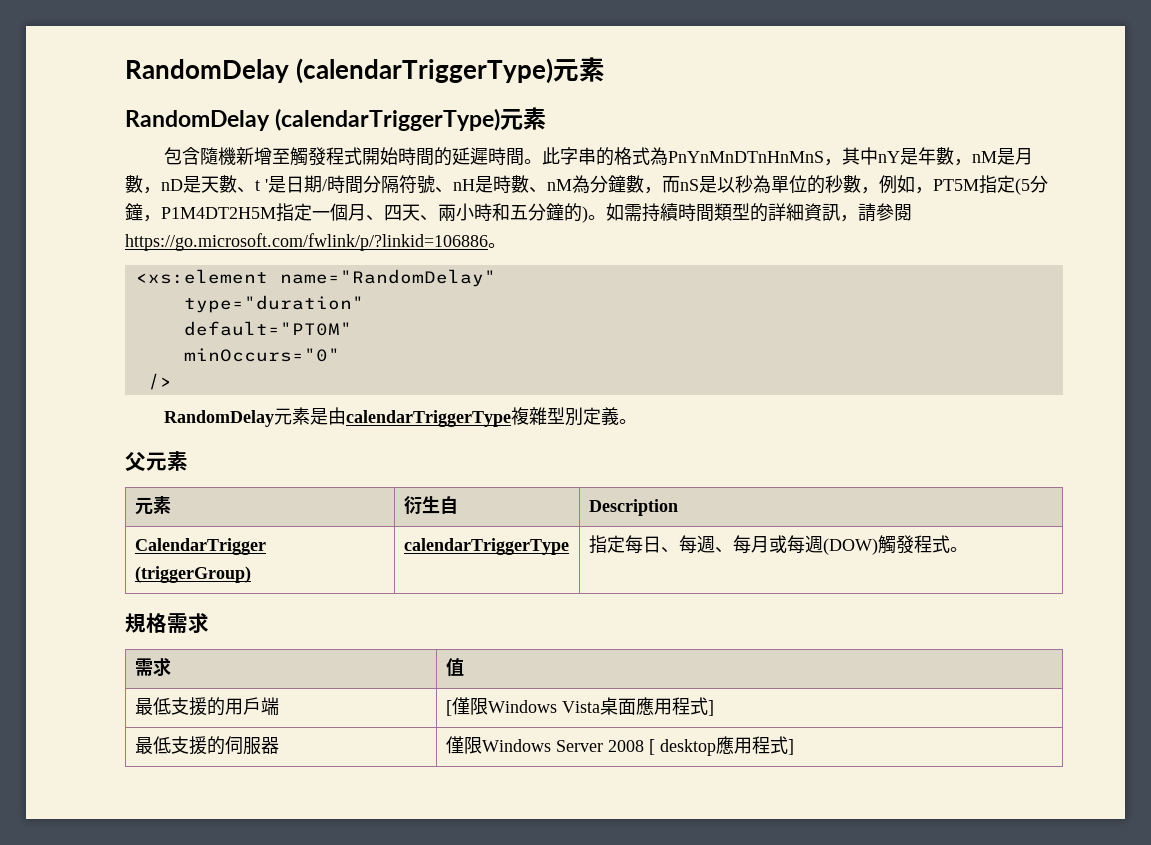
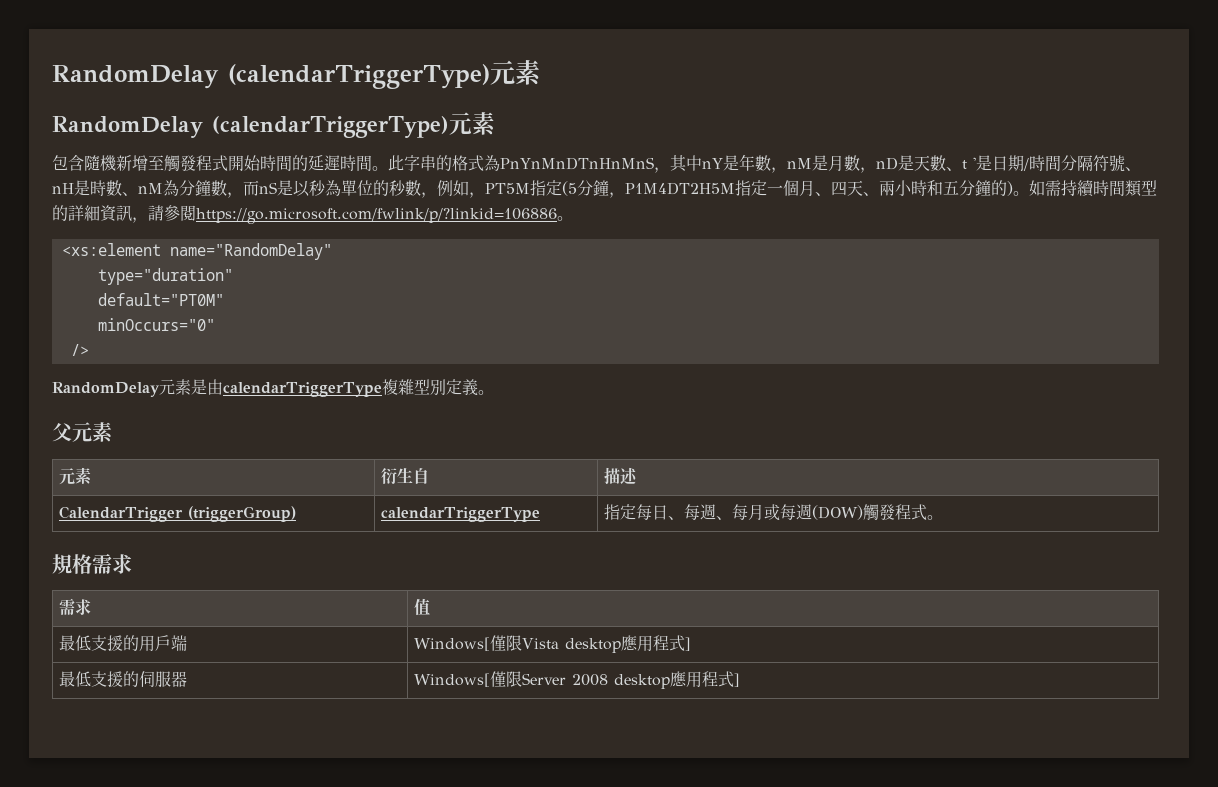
[588,499,678,516] Description -> [604,467,638,485] 描述
[445,697,636,716] [僅限Windows Vista桌面 -> [414,635,622,653] Windows[僅限Vista desktop
[445,736,551,754] 僅限Windows -> [414,671,523,687] Windows[僅限
[648,739,655,755] [ -> (609, 680) none

